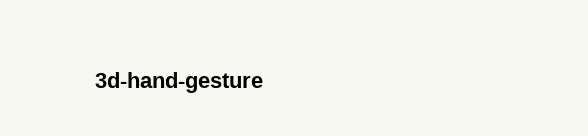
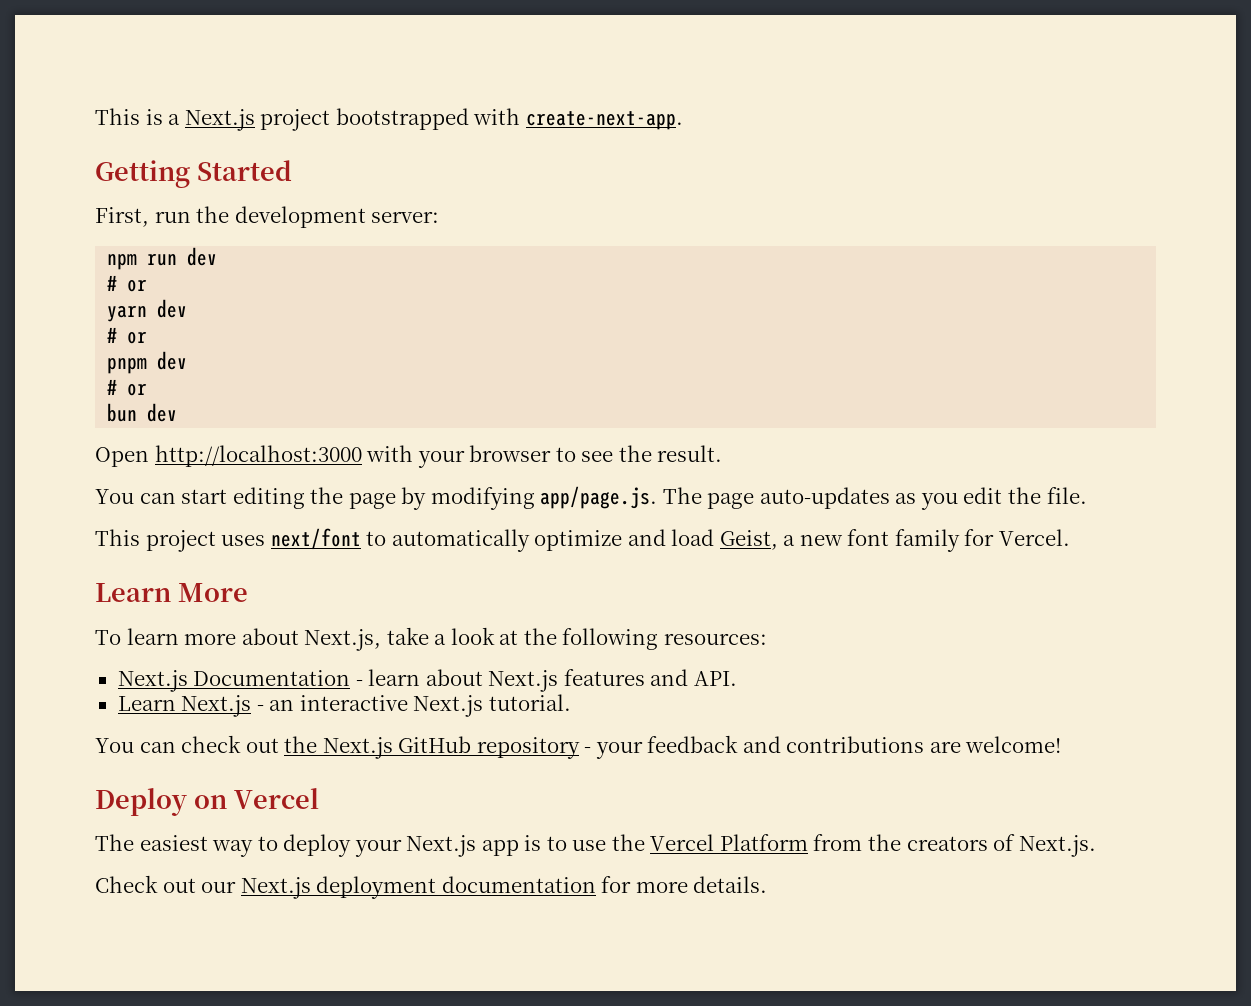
[95,72,263,93] 3d-hand-gesture -> [95,108,683,131] [95,160,292,188] [95,206,440,228] [107,247,218,270] [107,275,148,292] [107,299,188,322] [107,327,148,344] [107,351,188,374] [107,379,148,396] [107,403,178,422] [95,445,723,468] [95,486,1087,510] [95,528,1071,552] [95,583,248,602] [95,627,767,651] [117,669,737,692] [117,694,571,717] [95,735,1062,759] [95,788,319,816] [95,834,1096,857] [95,875,768,899] This is a Next.js project bootstrapped with create-next-app. // Getting Started // First, run the development server: // npm run dev // # or // yarn dev // # or // pnpm dev // # or // bun dev // Open http://localhost:3000 with your browser to see the result. // You can start editing the page by modifying app/page.js. The page auto-updates as you edit the file. // This project uses next/font to automatically optimize and load Geist, a new font family for Vercel. // Learn More // To learn more about Next.js, take a look at the following resources: // Next.js Documentation - learn about Next.js features and API. // Learn Next.js - an interactive Next.js tutorial. // You can check out the Next.js GitHub repository - your feedback and contributions are welcome! // Deploy on Vercel // The easiest way to deploy your Next.js app is to use the Vercel Platform from the creators of Next.js. // Check out our Next.js deployment documentation for more details.

